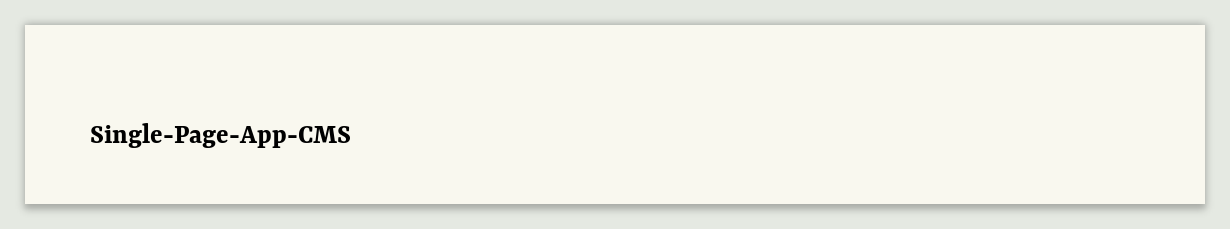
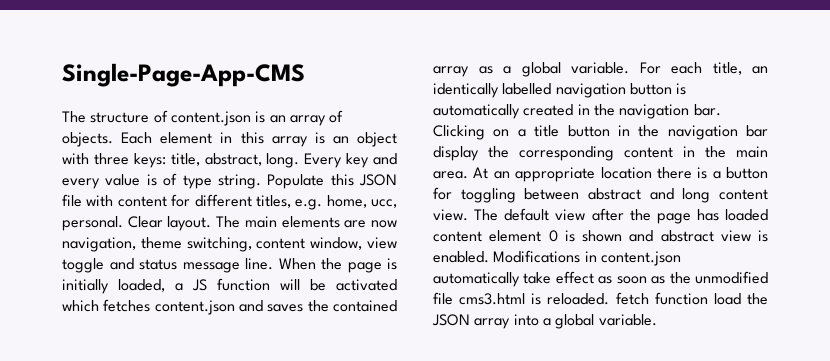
(351, 135) none -> [62,110,344,126] [62,132,397,147] [62,153,397,168] [62,173,397,189] [62,194,397,210] [62,216,397,231] [62,237,397,252] [62,258,397,273] [62,278,397,294] [62,299,398,315] [433,62,768,77] [433,83,687,98] [433,104,721,119] [433,125,768,140] [433,146,768,161] [433,167,768,182] [433,187,768,203] [433,208,768,224] [433,230,768,242] [433,250,681,266] [433,271,768,287] [433,292,768,305] [432,314,657,329] // The structure of content.json is an array of objects. Each element in this array is an object with three keys: title, abstract, long. Every key and every value is of type string. Populate this JSON file with content for different titles, e.g. home, ucc, personal. Clear layout. The main elements are now navigation, theme switching, content window, view toggle and status message line. When the page is initially loaded, a JS function will be activated which fetches content.json and saves the contained array as a global variable. For each title, an identically labelled navigation button is automatically created in the navigation bar. Clicking on a title button in the navigation bar display the corresponding content in the main area. At an appropriate location there is a button for toggling between abstract and long content view. The default view after the page has loaded content element 0 is shown and abstract view is enabled. Modifications in content.json automatically take effect as soon as the unmodified file cms3.html is reloaded. fetch function load the JSON array into a global variable.

